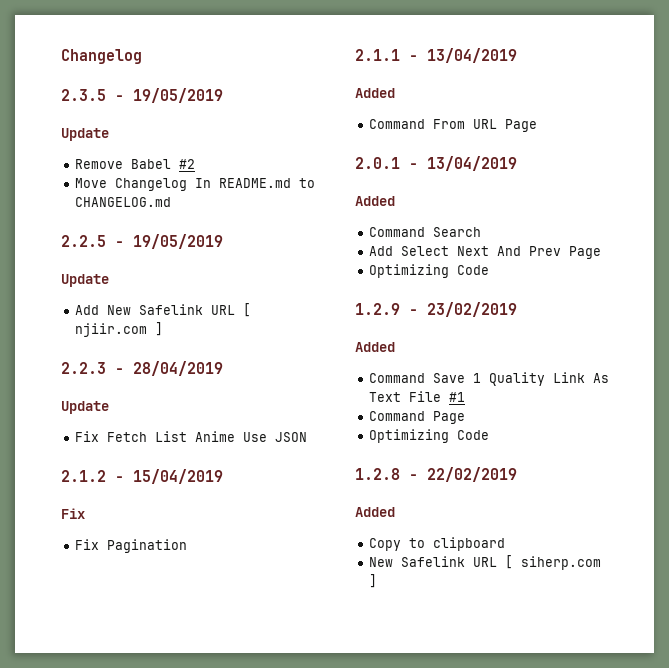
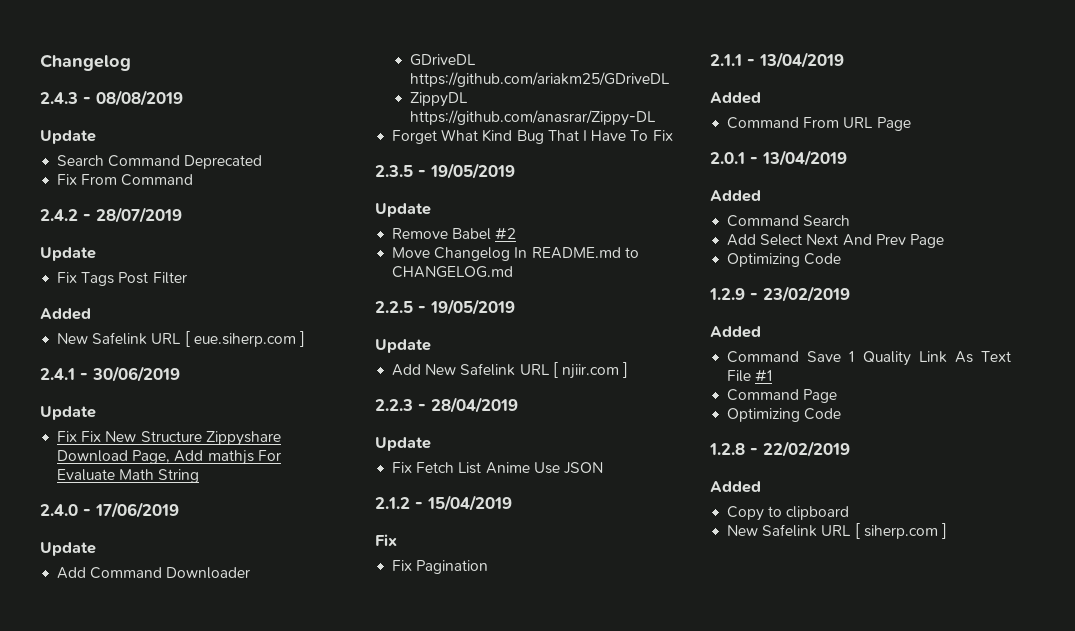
[61,49,142,64] Changelog -> [40,54,131,71] [40,90,183,106] [40,130,96,144] [57,155,263,169] [57,174,194,186] [40,207,182,223] [40,247,96,261] [57,272,187,286] [40,308,91,320] [57,331,305,347] [40,366,180,382] [40,406,96,420] [57,431,281,446] [57,450,281,465] [57,469,200,483] [40,502,179,518] [40,542,96,556] [57,567,251,579] [409,54,476,66] [409,72,670,87] [409,92,468,107] [409,110,656,126] [392,129,673,144] Changelog // 2.4.3 - 08/08/2019 // Update // Search Command Deprecated // Fix From Command // 2.4.2 - 28/07/2019 // Update // Fix Tags Post Filter // Added // New Safelink URL [ eue.siherp.com ] // 2.4.1 - 30/06/2019 // Update // Fix Fix New Structure Zippyshare Download Page, Add mathjs For Evaluate Math String // 2.4.0 - 17/06/2019 // Update // Add Command Downloader // GDriveDL https://github.com/ariakm25/GDriveDL // ZippyDL https://github.com/anasrar/Zippy-DL // Forget What Kind Bug That I Have To Fix

